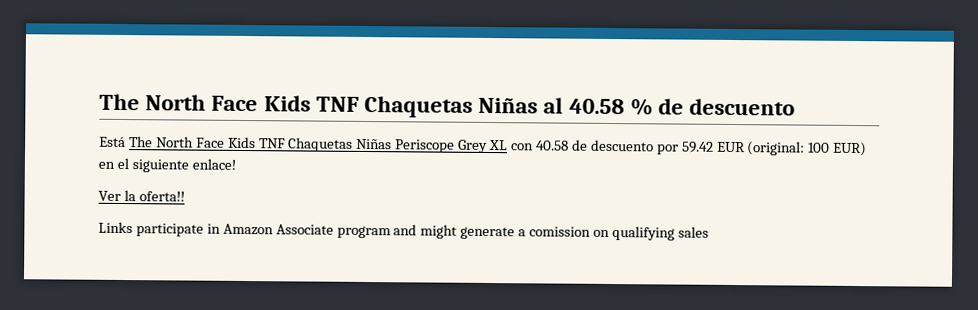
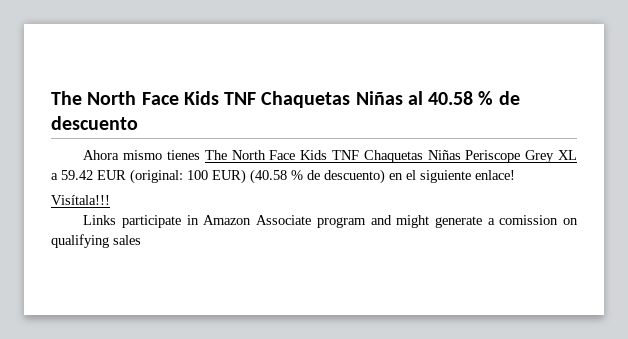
[99,136,126,148] Está -> [83,150,200,160] Ahora mismo tienes
[511,139,679,155] con 40.58 de descuento por -> [51,173,58,180] a
(868, 149) none -> [250,169,385,184] (40.58 % de descuento)
[98,190,185,202] Ver la oferta!! -> [51,195,110,205] Visítala!!!

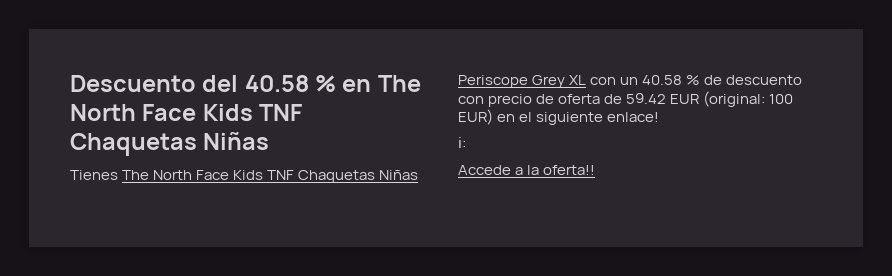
[51,91,520,108] [51,116,138,130] [83,150,200,160] The North Face Kids TNF Chaquetas Niñas al 40.58 % de descuento // Ahora mismo tienes -> [70,75,421,92] [70,104,303,121] [70,132,270,156] [70,170,118,180] Descuento del 40.58 % en The North Face Kids TNF Chaquetas Niñas // Tienes
[51,173,58,180] a -> [590,75,803,85] [458,94,623,107] con un 40.58 % de descuento con precio de oferta de
[250,169,385,184] (40.58 % de descuento) -> (493, 117) none
[51,195,110,205] [83,215,579,228] [51,234,141,248] Visítala!!! // Links participate in Amazon Associate program and might generate a comission on qualifying sales -> [458,137,466,148] [458,165,596,175] ℹ: // Accede a la oferta!!

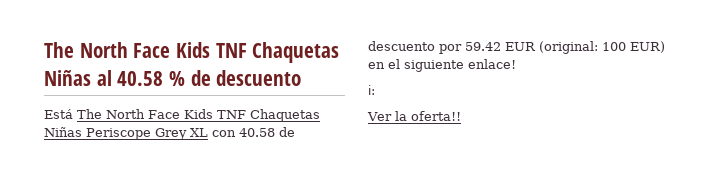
[70,75,421,92] [70,104,303,121] [70,132,270,156] [70,170,118,180] Descuento del 40.58 % en The North Face Kids TNF Chaquetas Niñas // Tienes -> [44,42,340,63] [44,70,302,86] [44,109,73,119] The North Face Kids TNF Chaquetas Niñas al 40.58 % de descuento // Está
[620,75,803,85] [458,94,623,107] un 40.58 % de descuento con precio de oferta de -> [239,127,295,137] [368,41,462,54] 40.58 de descuento por
[458,165,524,175] Accede a -> [367,112,392,121] Ver

